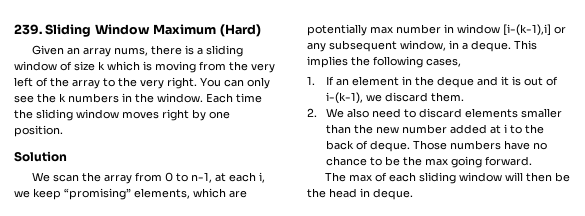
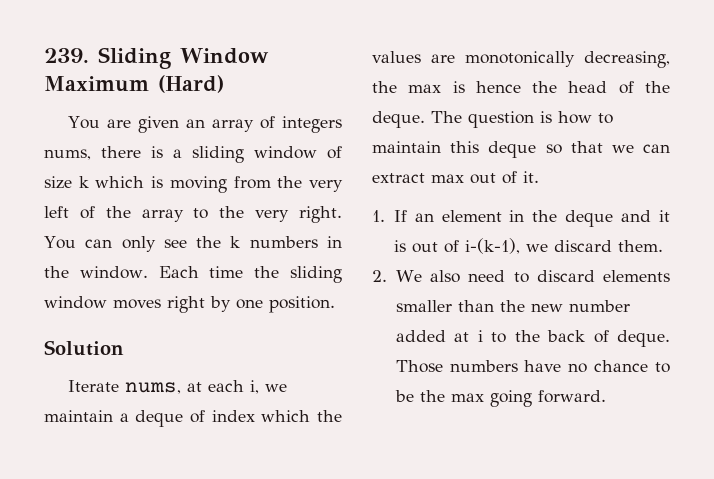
[31,45,111,57] Given an array -> [67,116,342,133] You are given an array of integers
[31,172,265,184] [14,188,247,200] [307,24,566,36] [307,40,537,52] [307,56,461,68] We scan the array from 0 to n-1, at each i, we keep “promising” elements, which are potentially max number in window [i-(k-1),i] or any subsequent window, in a deque. This implies the following cases, -> [67,380,287,394] [44,410,342,427] [372,51,670,68] [372,81,670,94] [372,111,613,128] [372,141,670,158] [372,171,539,184] Iterate nums, at each i, we maintain a deque of index which the values are monotonically decreasing, the max is hence the head of the deque. The question is how to maintain this deque so that we can extract max out of it.
[324,172,570,184] [307,188,413,200] // The max of each sliding window will then be the head in deque. -> (606, 396) none

